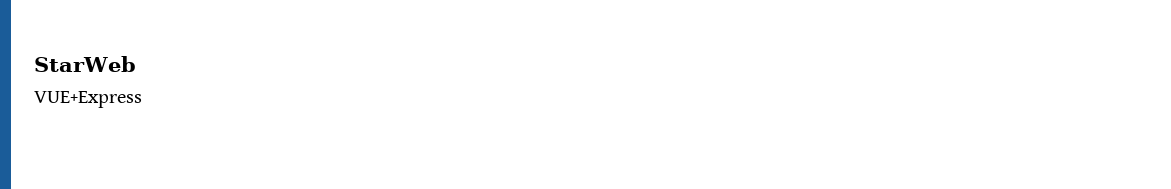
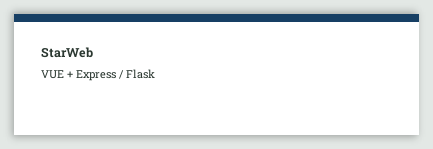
[34,91,142,108] VUE+Express -> [41,69,155,81] VUE + Express / Flask

